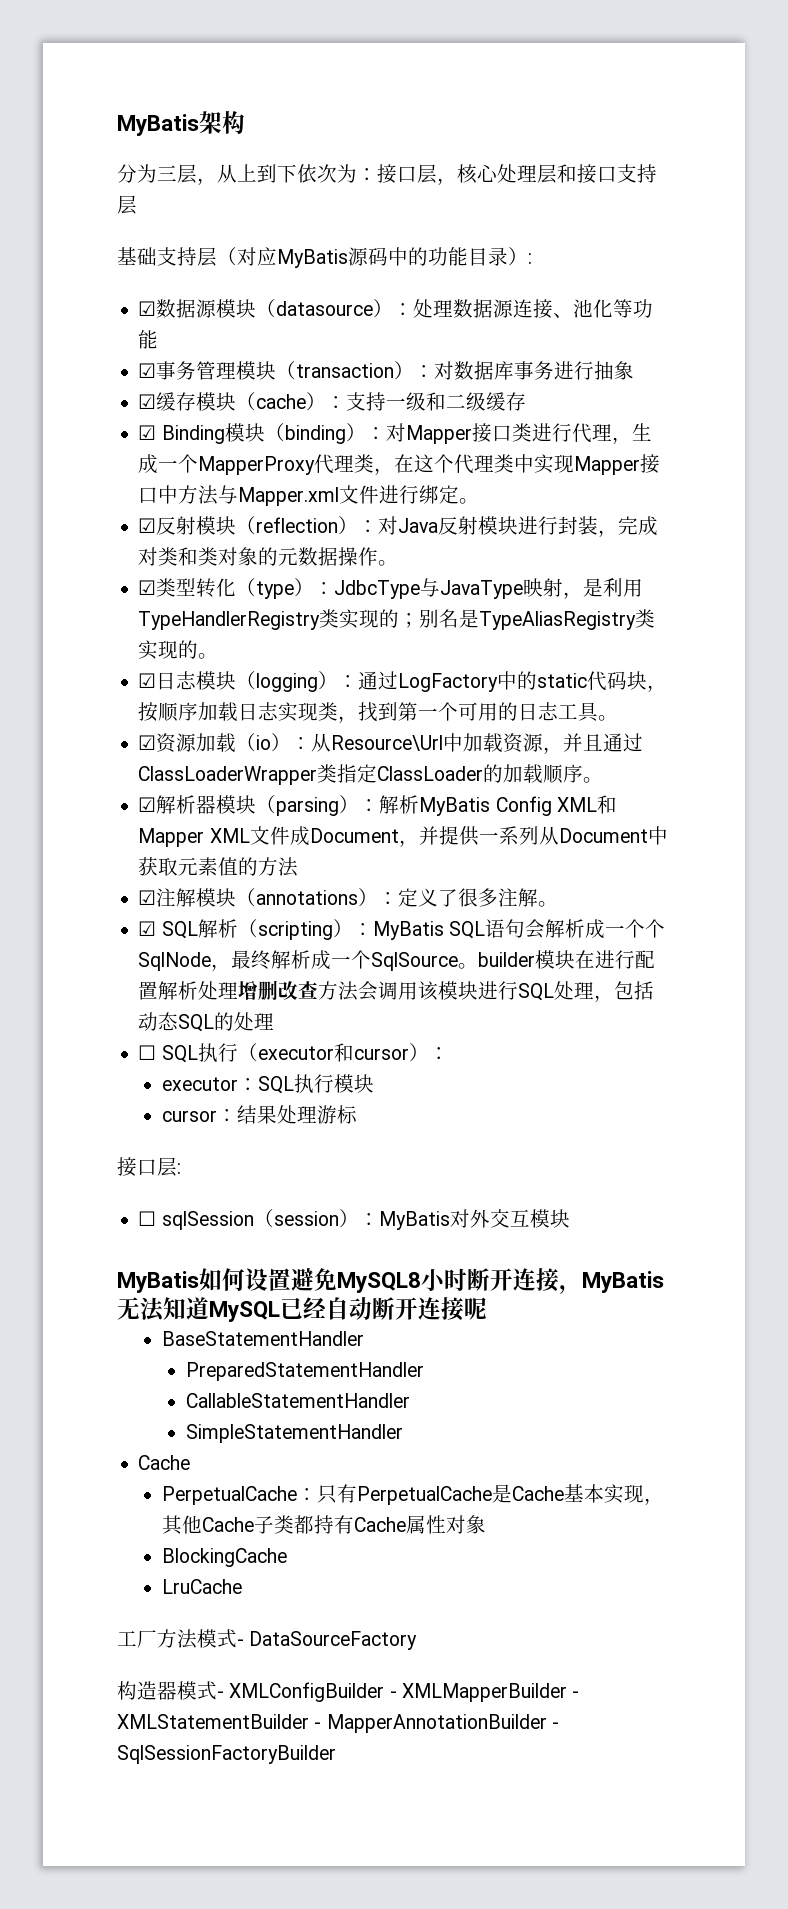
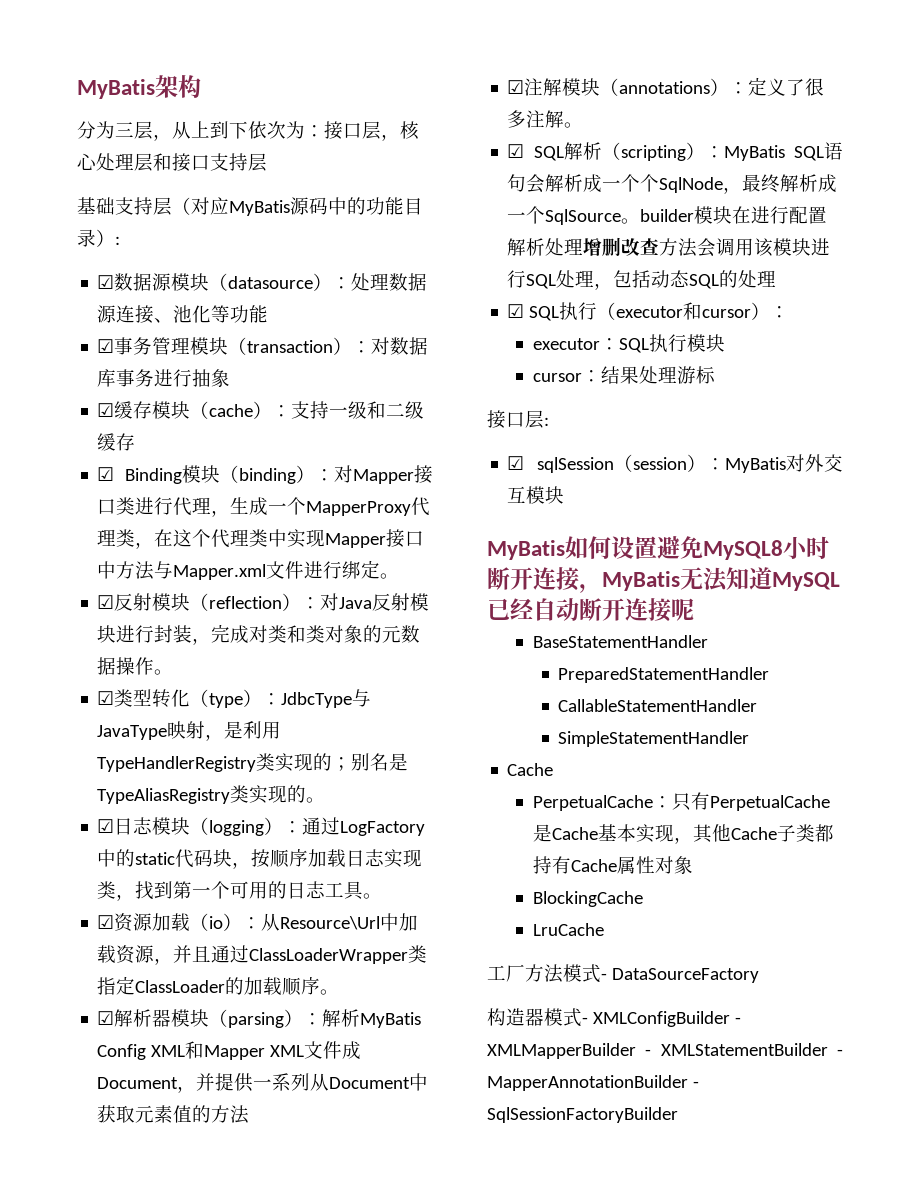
[138,1045,157,1060] ☐ -> [507,304,525,318] ☑
[138,1211,157,1226] ☐ -> [507,456,525,470] ☑

